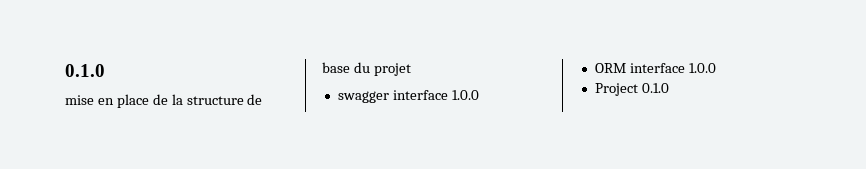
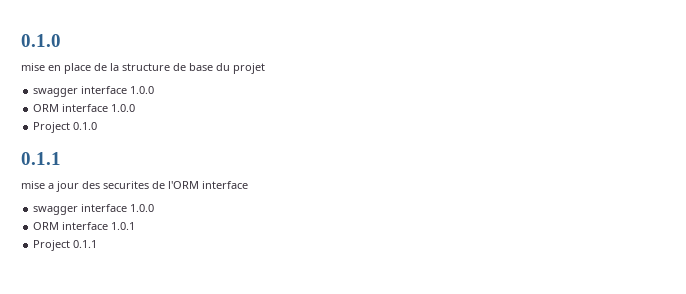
(669, 88) none -> [21,152,61,165] [21,181,248,192] [33,204,155,215] [33,222,136,230] [33,240,98,251] // 0.1.1 // mise a jour des securites de l'ORM interface // swagger interface 1.0.0 // ORM interface 1.0.1 // Project 0.1.1

